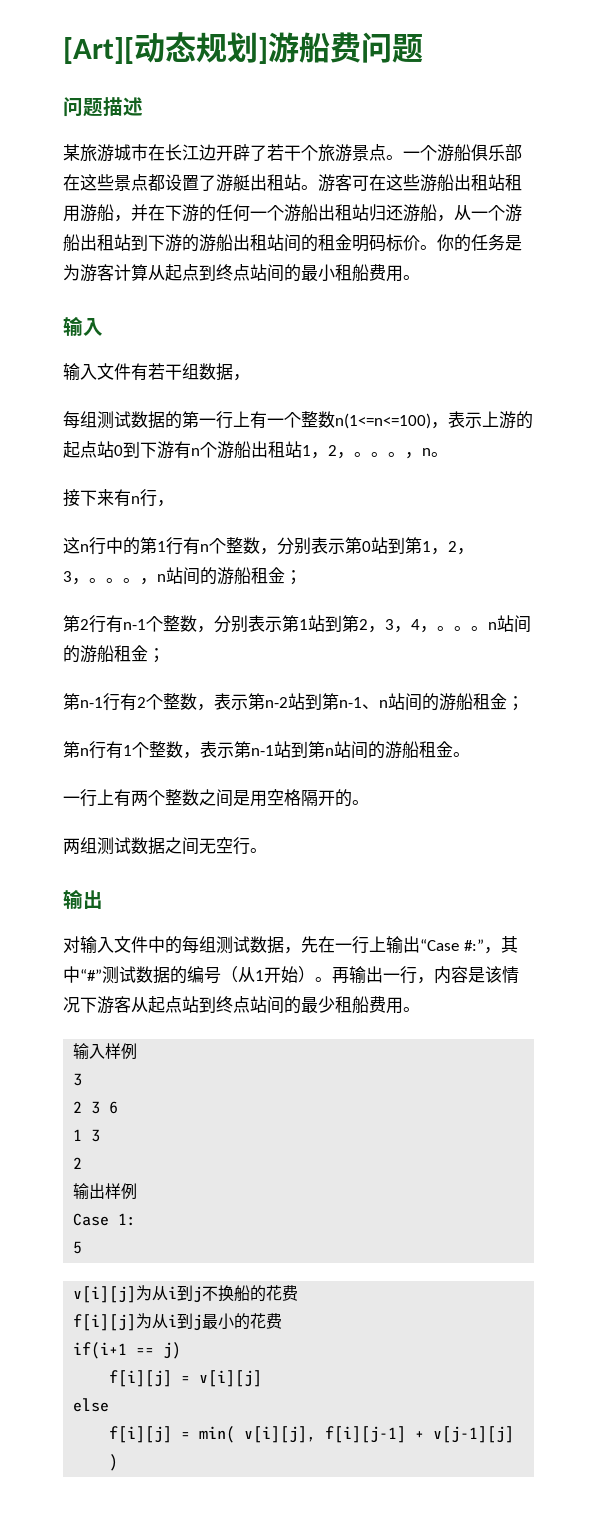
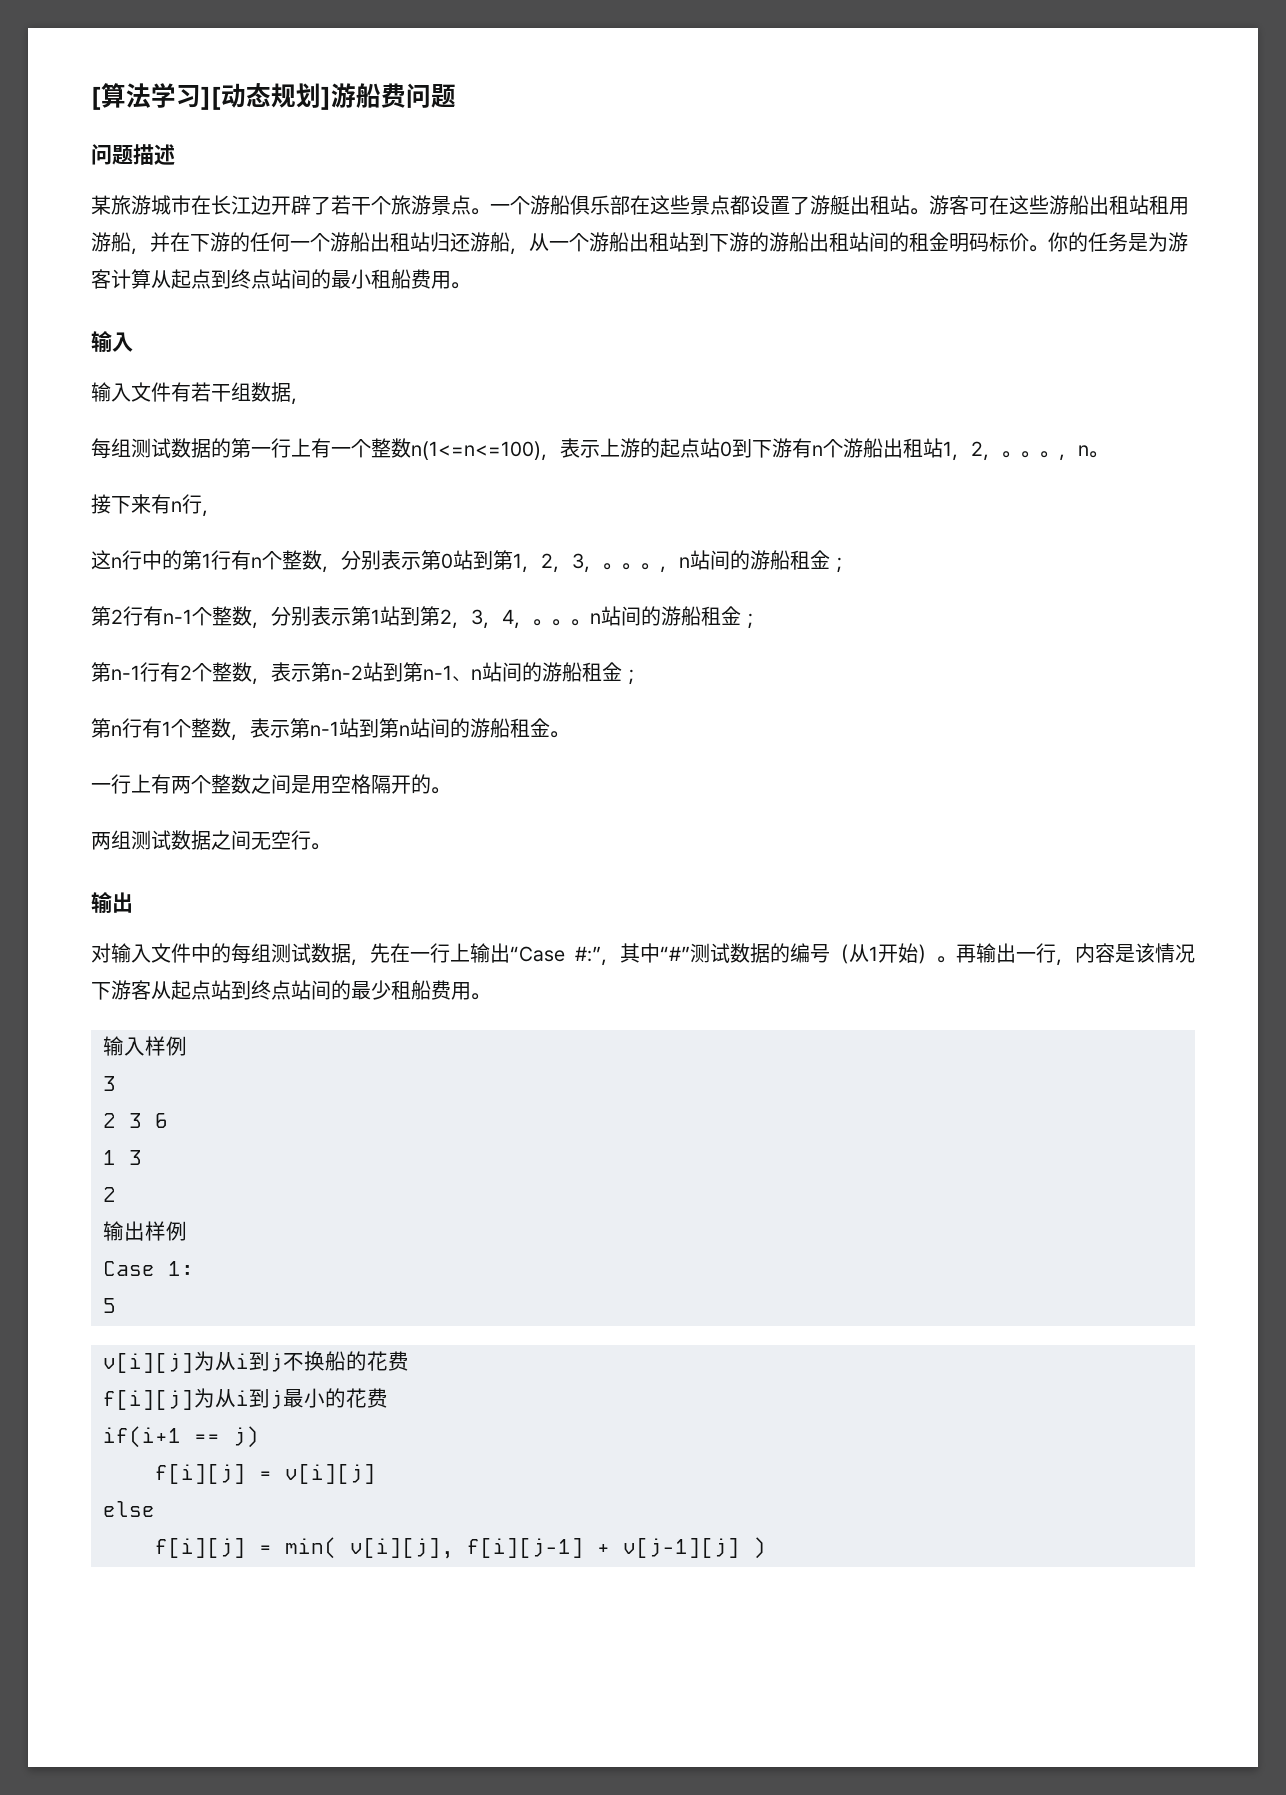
[63,37,134,64] [Art][ -> [91,83,221,110] [算法学习][

